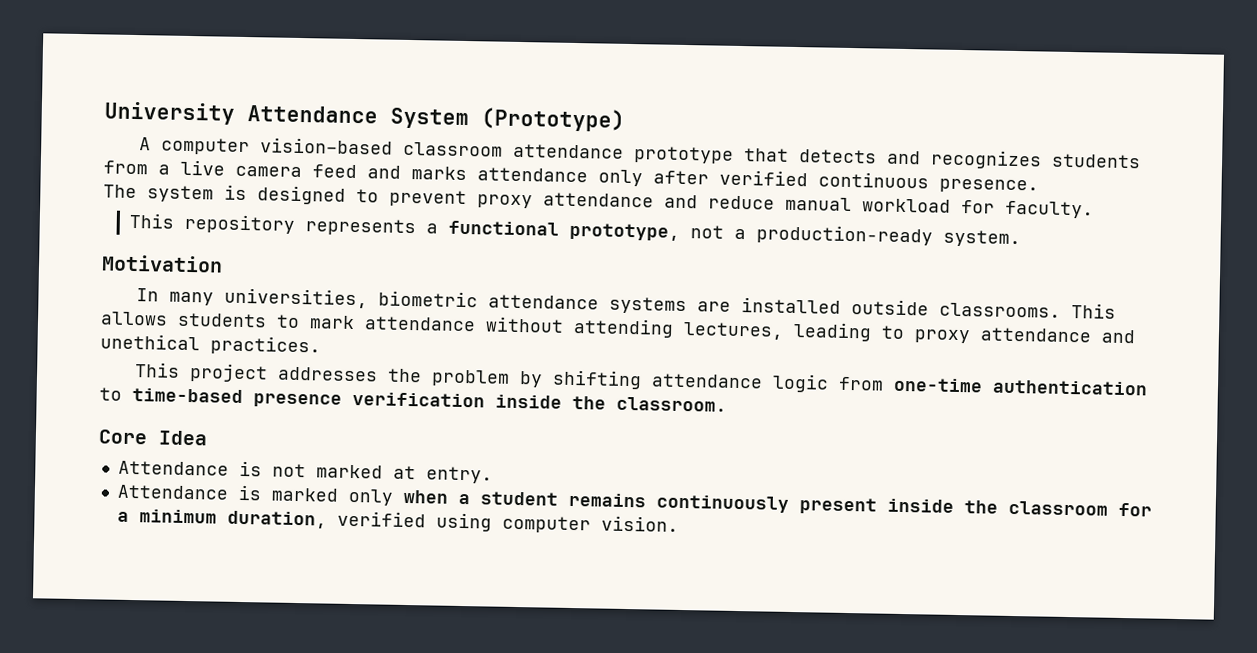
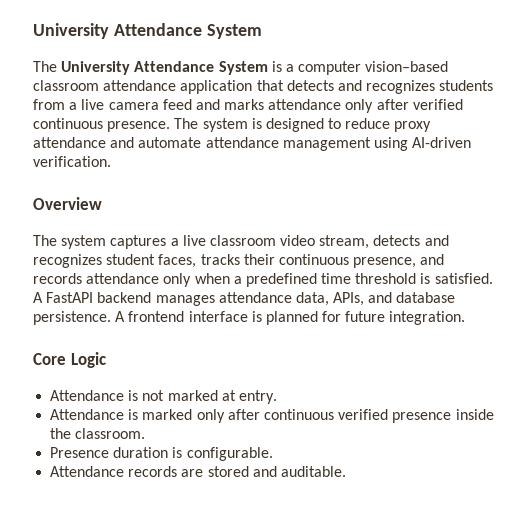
[104,101,625,132] [139,137,152,151] University Attendance System (Prototype) // A -> [33,23,262,39] [33,61,294,75] University Attendance System // The University Attendance System is a
[633,146,735,164] prototype -> [180,80,253,94] application
(1039, 186) // -> (171, 126) none
[389,189,1094,219] [129,212,1022,248] [101,254,223,273] [136,287,1117,319] [100,311,1136,344] [100,333,321,356] [135,362,1149,396] [99,387,727,412] prevent proxy attendance and reduce manual workload for faculty. // This repository represents a functional prototype, not a production-ready system. // Motivation // In many universities, biometric attendance systems are installed outside classrooms. This allows students to mark attendance without attending lectures, leading to proxy attendance and unethical practices. // This project addresses the problem by shifting attendance logic from one-time authentication to time-based presence verification inside the classroom. -> [345,118,432,132] [33,137,472,151] [33,156,111,167] [33,197,102,210] [33,235,449,249] [33,254,445,268] [33,273,493,287] [33,292,456,306] [33,311,466,325] reduce proxy attendance and automate attendance management using AI-driven verification. // Overview // The system captures a live classroom video stream, detects and recognizes student faces, tracks their continuous presence, and records attendance only when a predefined time threshold is satisfied. A FastAPI backend manages attendance data, APIs, and database persistence. A frontend interface is planned for future integration.
[158,430,208,446] Idea -> [70,352,106,368] Logic
[402,489,1152,517] [116,509,679,534] when a student remains continuously present inside the classroom for a minimum duration, verified using computer vision. -> [227,409,494,423] [50,428,146,439] [50,447,273,461] [50,466,346,477] after continuous verified presence inside the classroom. // Presence duration is configurable. // Attendance records are stored and auditable.

